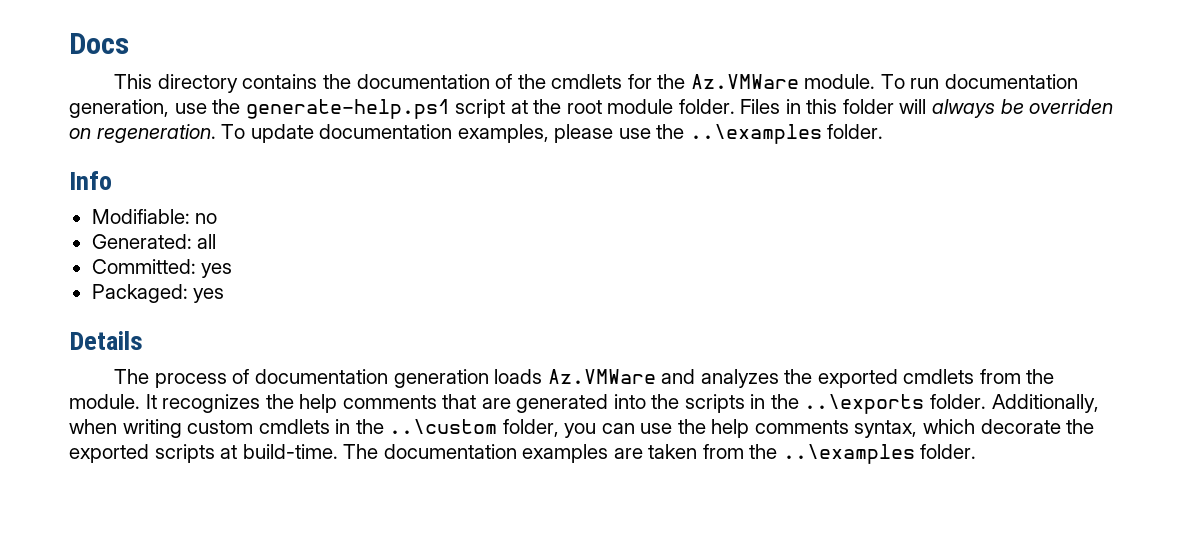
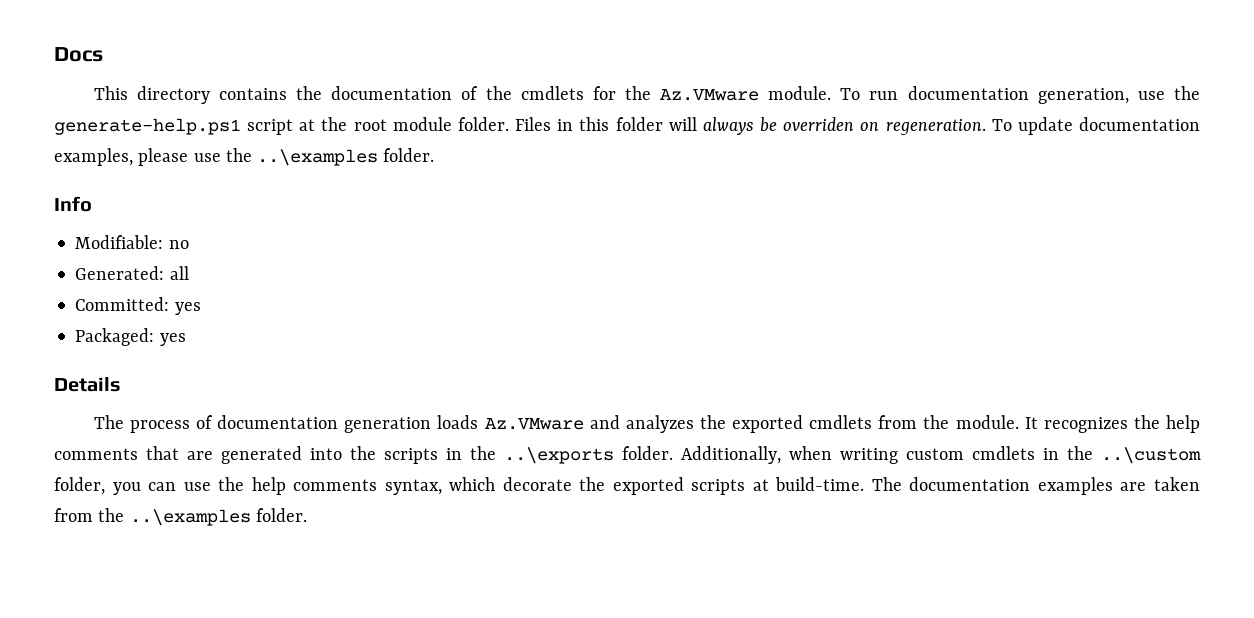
[690,74,799,89] Az.VMWare -> [660,89,760,101] Az.VMware
[547,369,656,384] Az.VMWare -> [484,418,584,430] Az.VMware

